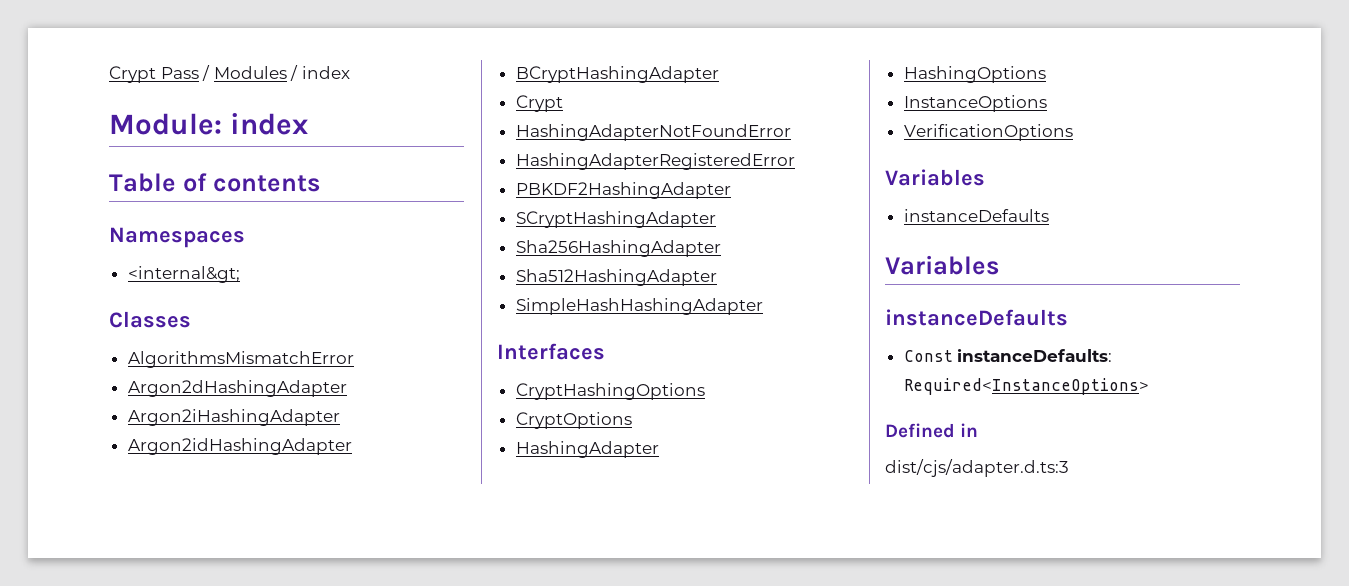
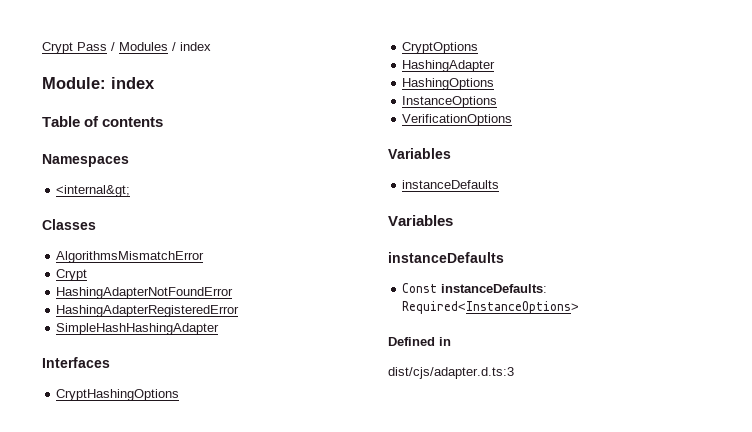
[127,380,347,397] [127,409,340,426] [127,438,352,455] [515,66,719,83] // Argon2dHashingAdapter // Argon2iHashingAdapter // Argon2idHashingAdapter // BCryptHashingAdapter -> (205, 257) none
[515,182,731,199] [515,211,716,228] [515,240,721,257] [515,269,717,286] // PBKDF2HashingAdapter // SCryptHashingAdapter // Sha256HashingAdapter // Sha512HashingAdapter -> (240, 311) none

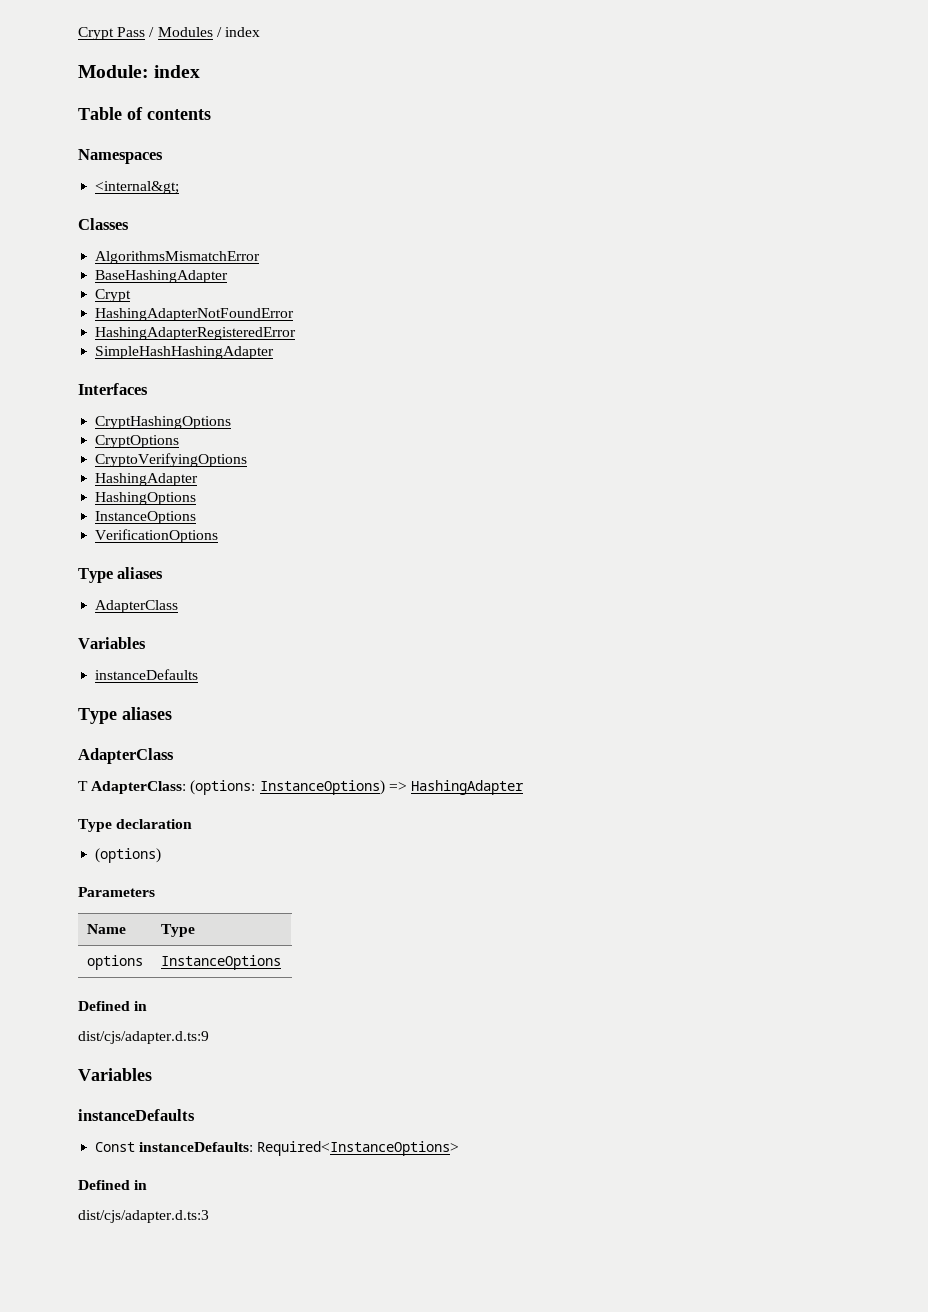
(205, 257) none -> [95,270,229,283] // BaseHashingAdapter
(479, 48) none -> [95,453,248,467] // CryptoVerifyingOptions
[388,148,451,159] [402,180,500,189] // Variables // instanceDefaults -> [78,567,164,583] [95,600,179,613] [78,637,146,649] [95,669,199,680] [78,707,172,724] [78,748,174,764] [78,780,524,795] [78,819,193,832] [95,848,162,863] [78,887,155,897] [86,924,126,934] [160,924,195,937] [86,955,143,970] [160,955,281,970] [78,1001,148,1011] [78,1031,209,1044] // Type aliases // AdapterClass // Variables // instanceDefaults // Type aliases // AdapterClass // Ƭ AdapterClass: (options: InstanceOptions) => HashingAdapter // Type declaration // (options) // Parameters // Name | Type // options | InstanceOptions // Defined in // dist/cjs/adapter.d.ts:9

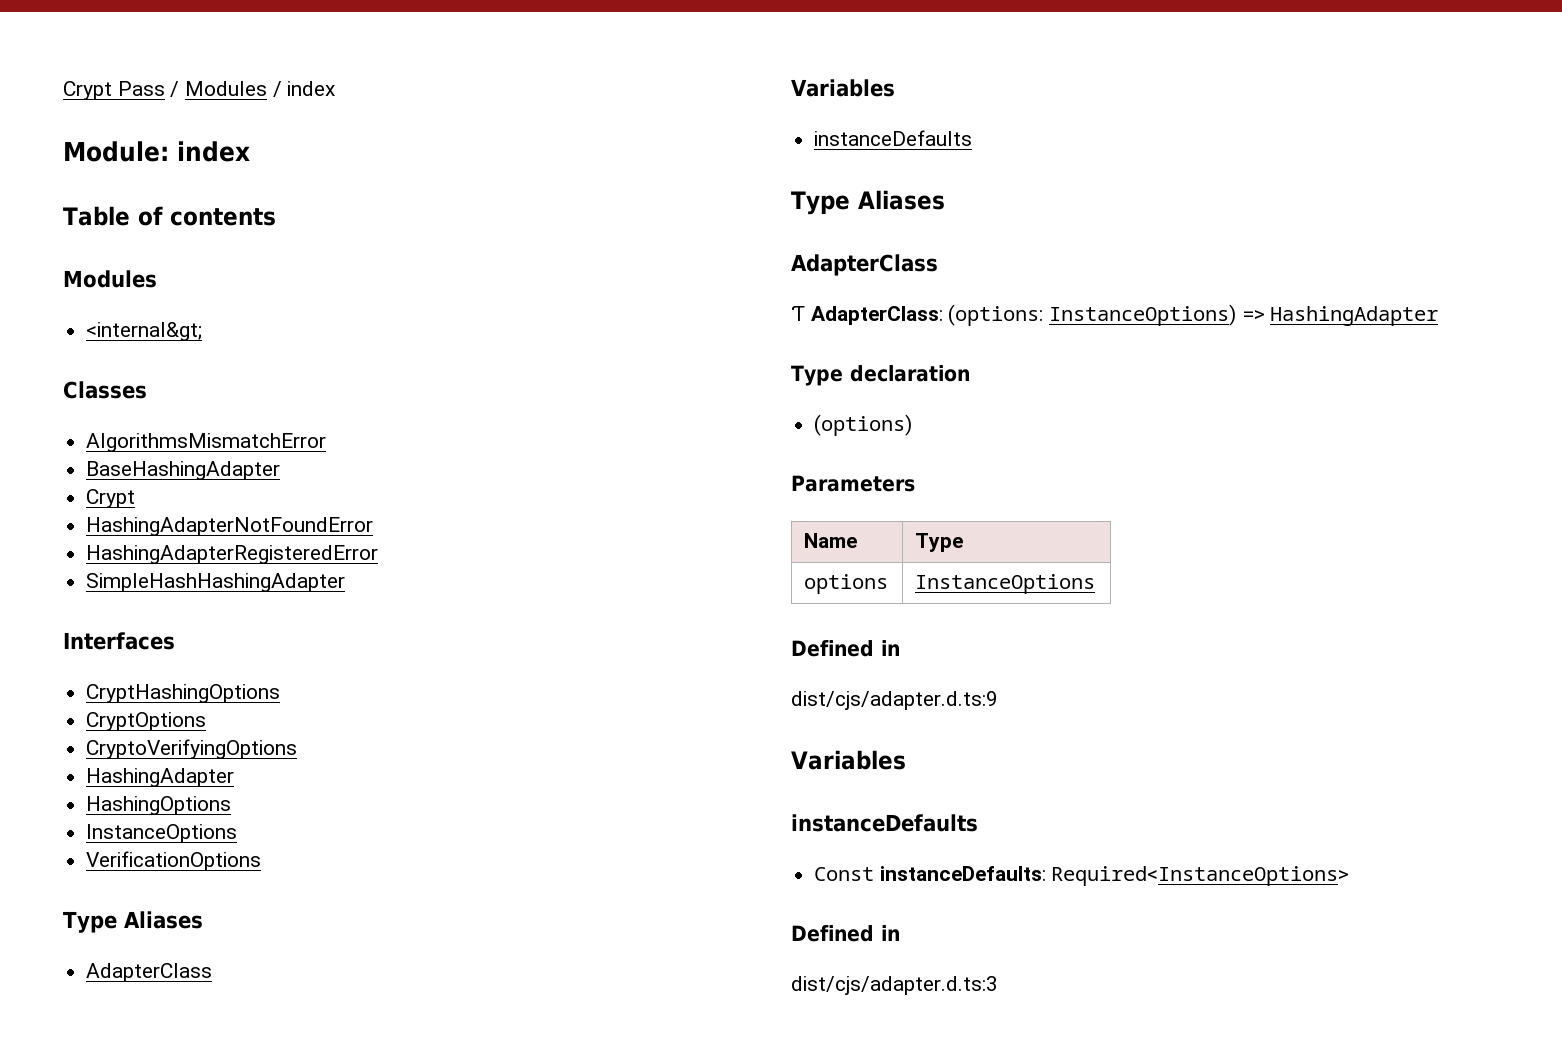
[78,149,163,164] Namespaces -> [63,270,157,288] Modules
[117,567,164,579] aliases -> [123,911,203,929] Aliases
[122,707,172,720] aliases -> [857,190,945,210] Aliases

